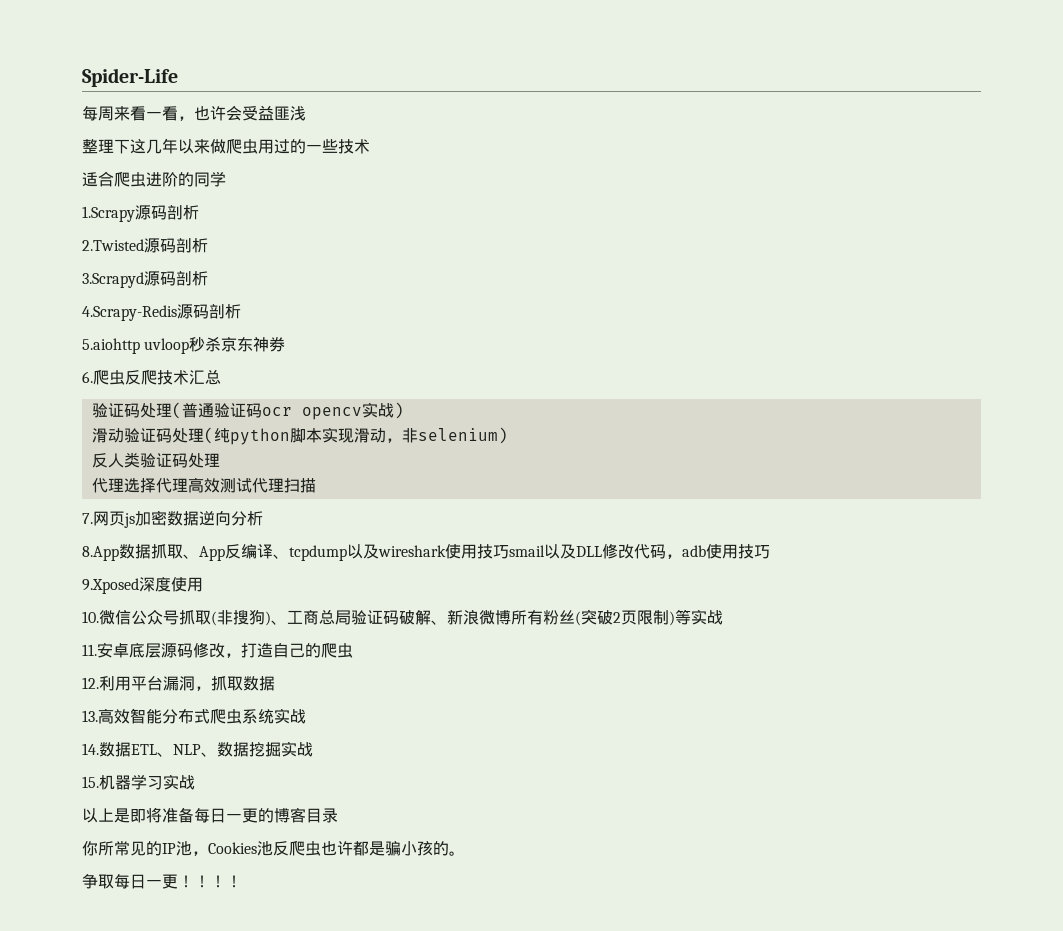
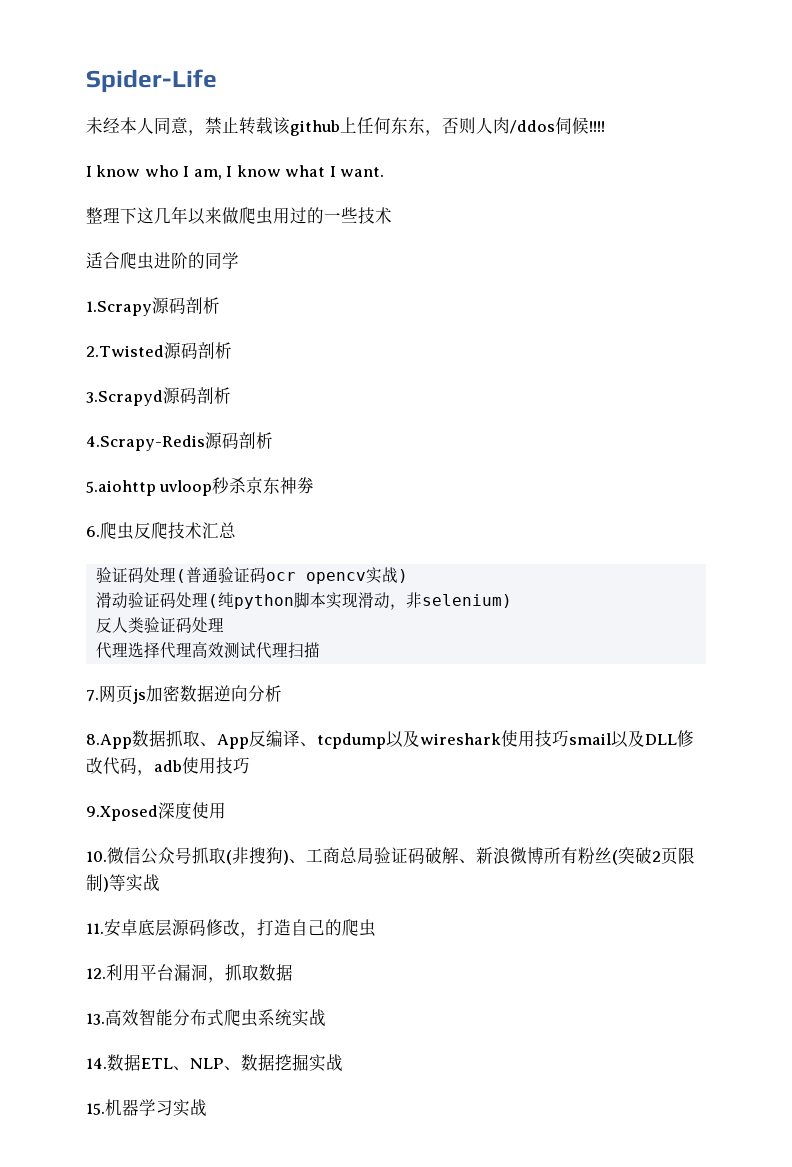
[82,105,306,121] 每周来看一看，也许会受益匪浅 -> [86,117,605,136] [86,165,385,180] 未经本人同意，禁止转载该github上任何东东，否则人肉/ddos伺候!!!! // I know who I am, I know what I want.
[82,807,338,823] [82,840,465,856] [82,873,242,889] // 以上是即将准备每日一更的博客目录 // 你所常见的IP池，Cookies池反爬虫也许都是骗小孩的。 // 争取每日一更！！！！ -> (207, 1108) none

